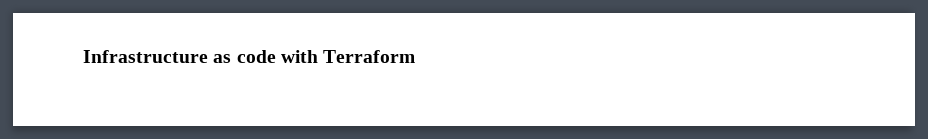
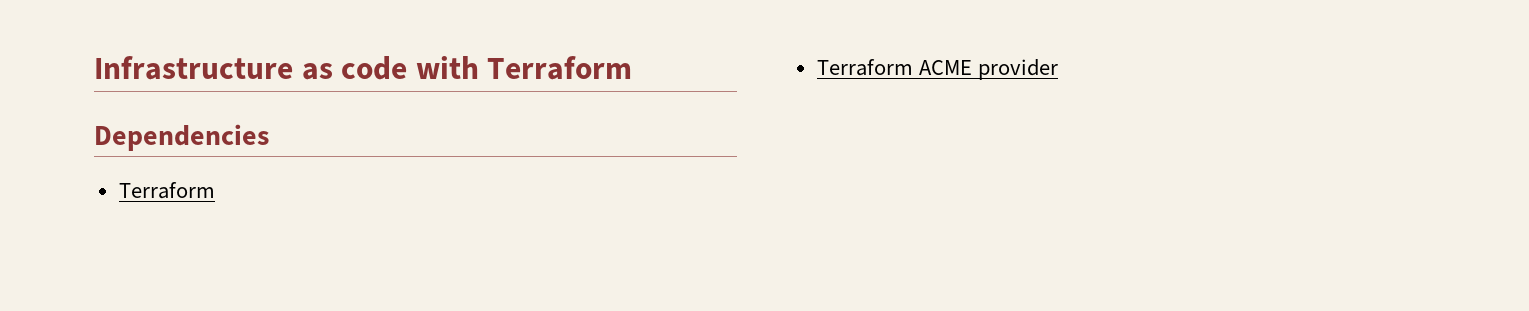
(416, 56) none -> [94,124,269,151] [118,182,215,199] [816,59,1058,80] // Dependencies // Terraform // Terraform ACME provider

